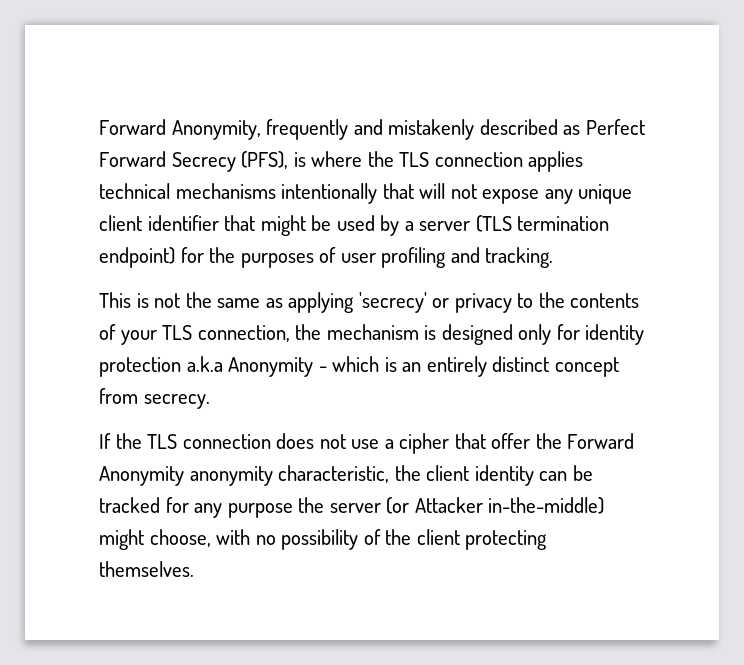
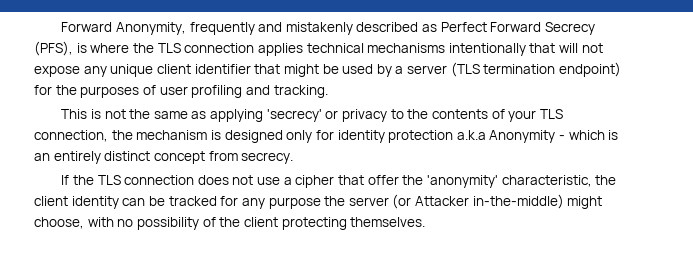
[567,433,635,449] [99,466,273,486] Forward Anonymity anonymity -> [426,175,498,188] 'anonymity'

